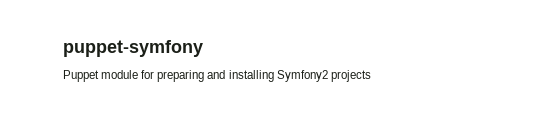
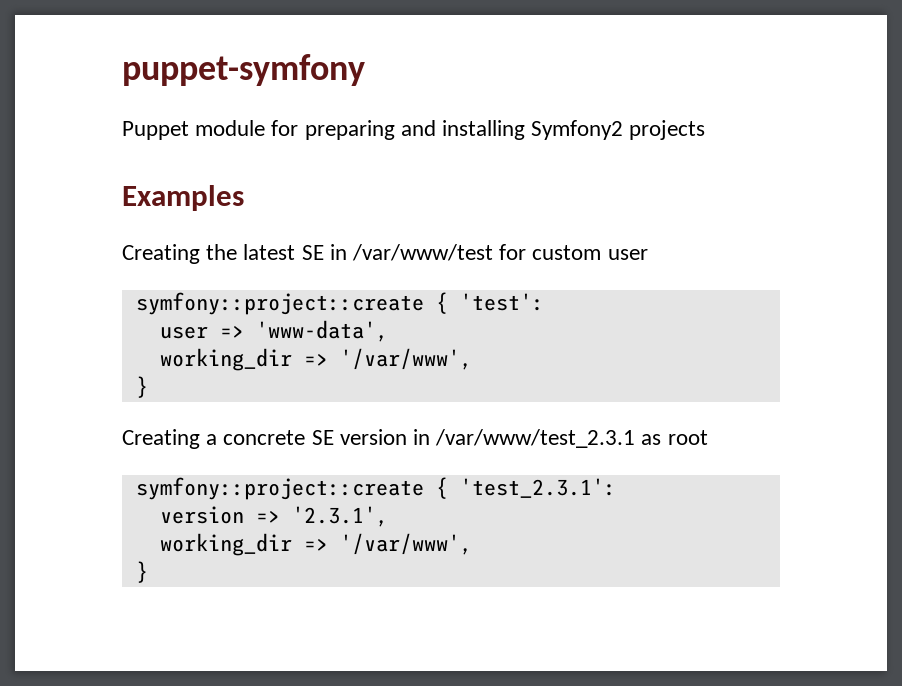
(371, 76) none -> [122,185,244,211] [122,244,648,264] [135,292,544,315] [159,320,388,342] [159,348,472,371] [135,376,148,398] [122,429,708,449] [135,477,616,500] [159,506,388,527] [159,533,472,556] [135,561,148,583] // Examples // Creating the latest SE in /var/www/test for custom user // symfony::project::create { 'test': // user => 'www-data', // working_dir => '/var/www', // } // Creating a concrete SE version in /var/www/test_2.3.1 as root // symfony::project::create { 'test_2.3.1': // version => '2.3.1', // working_dir => '/var/www', // }

